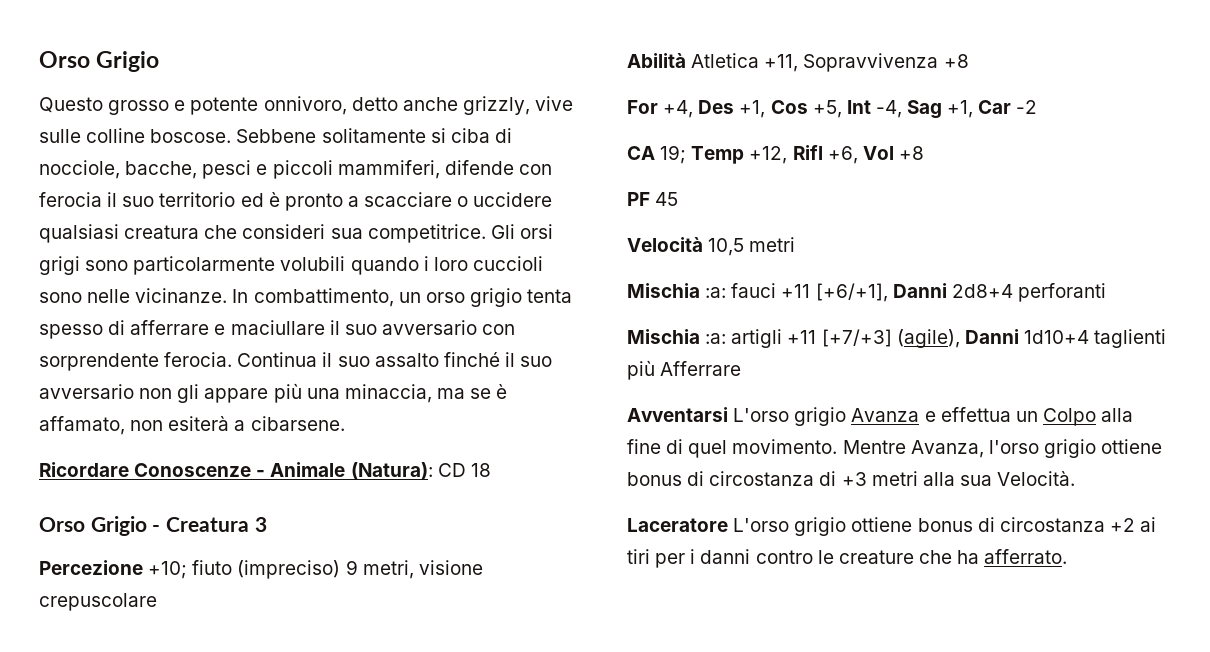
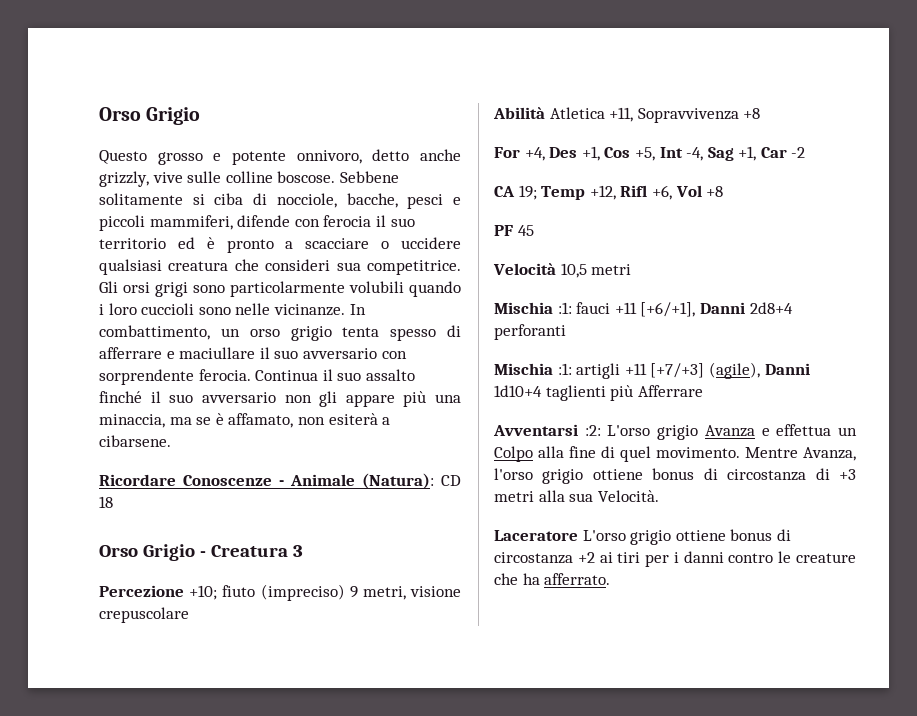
[705,287,727,298] :a: -> [557,302,572,314] :1:
[705,333,727,344] :a: -> [557,363,572,375] :1:
(728, 414) none -> [584,425,601,436] :2:

